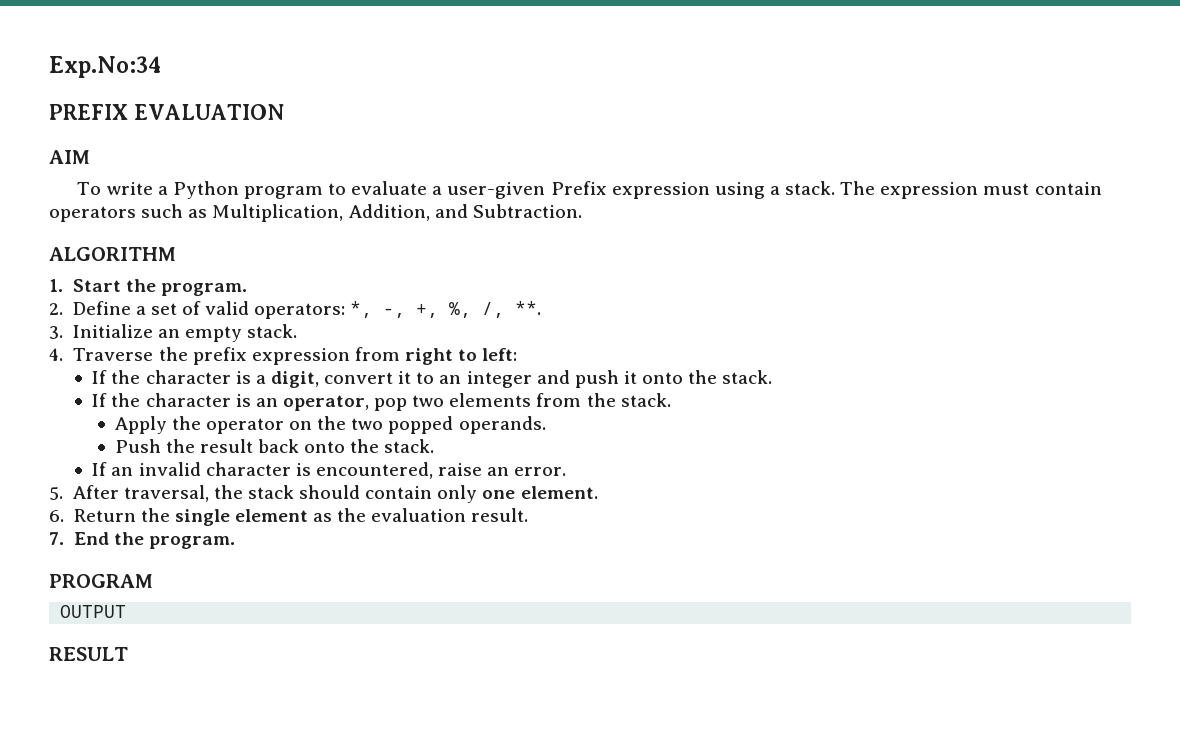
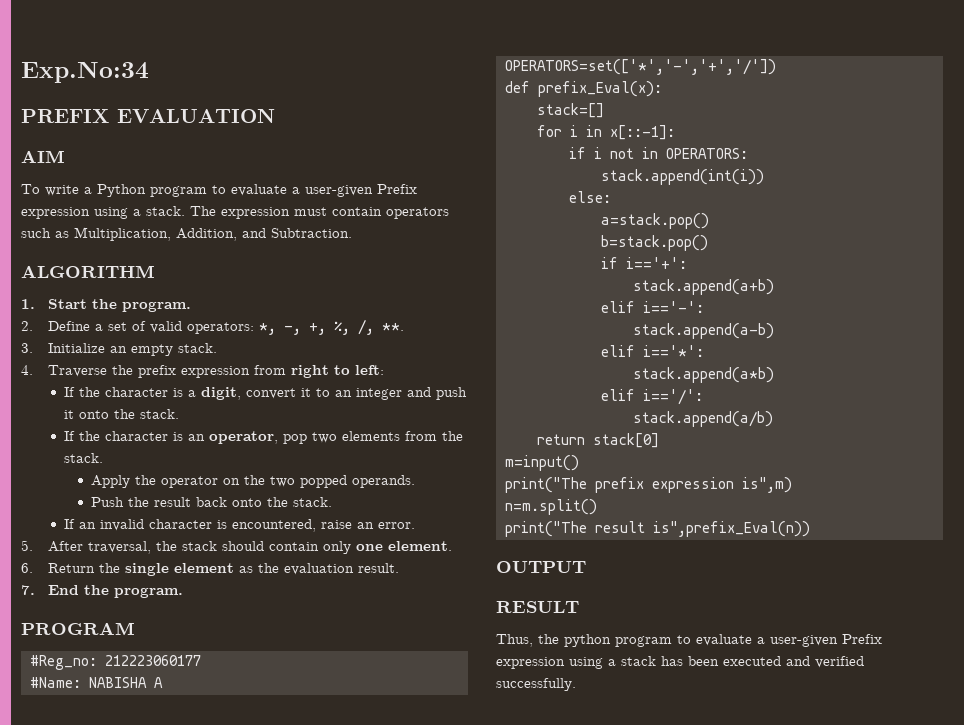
[60,605,127,618] [49,647,128,661] OUTPUT // RESULT -> [30,655,201,670] [30,677,163,688] [505,59,776,75] [505,81,662,97] [537,103,604,118] [537,125,675,140] [569,147,748,159] [601,169,764,185] [569,191,611,203] [601,213,709,229] [601,235,708,251] [601,257,687,269] [633,279,774,295] [601,301,704,313] [633,323,774,339] [601,345,704,357] [633,367,774,383] [601,389,703,405] [633,411,773,427] [537,433,659,448] [505,455,579,471] [505,477,792,493] [505,499,597,515] [505,521,810,537] [496,561,586,573] [496,601,579,613] [496,634,882,647] [496,656,864,669] [496,678,576,691] #Reg_no: 212223060177 // #Name: NABISHA A // OPERATORS=set(['*','-','+','/']) // def prefix_Eval(x): // stack=[] // for i in x[::-1]: // if i not in OPERATORS: // stack.append(int(i)) // else: // a=stack.pop() // b=stack.pop() // if i=='+': // stack.append(a+b) // elif i=='-': // stack.append(a-b) // elif i=='*': // stack.append(a*b) // elif i=='/': // stack.append(a/b) // return stack[0] // m=input() // print("The prefix expression is",m) // n=m.split() // print("The result is",prefix_Eval(n)) // OUTPUT // RESULT // Thus, the python program to evaluate a user-given Prefix expression using a stack has been executed and verified successfully.

